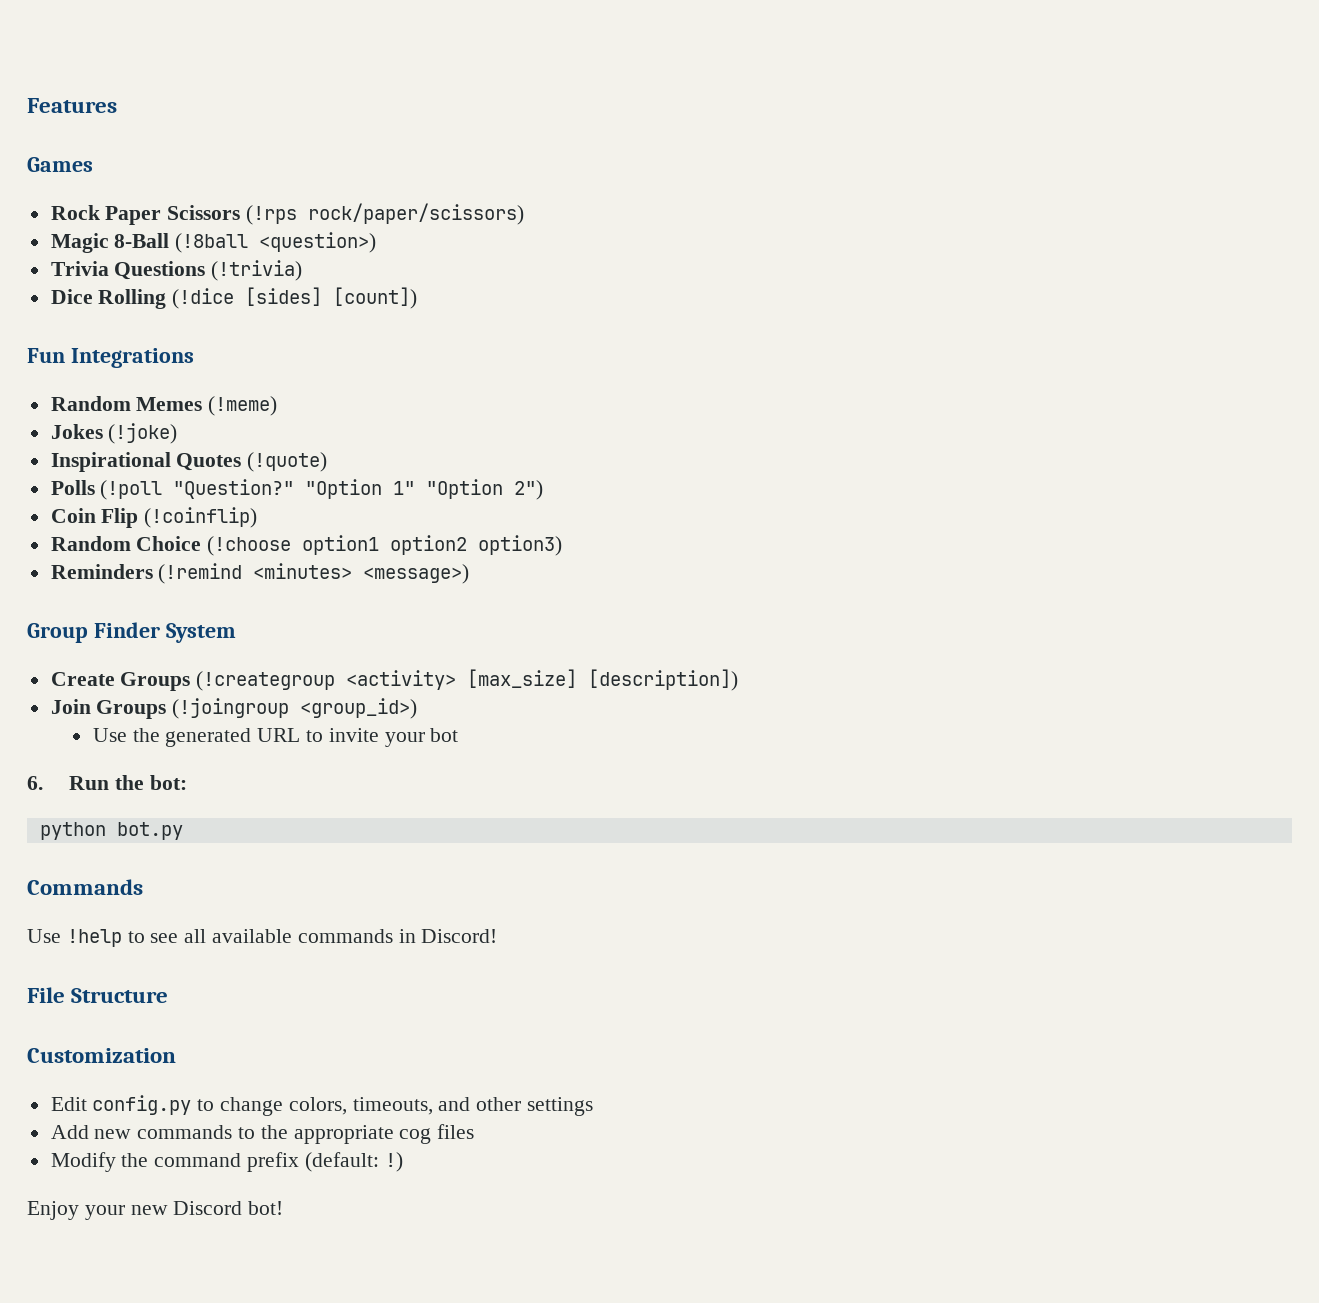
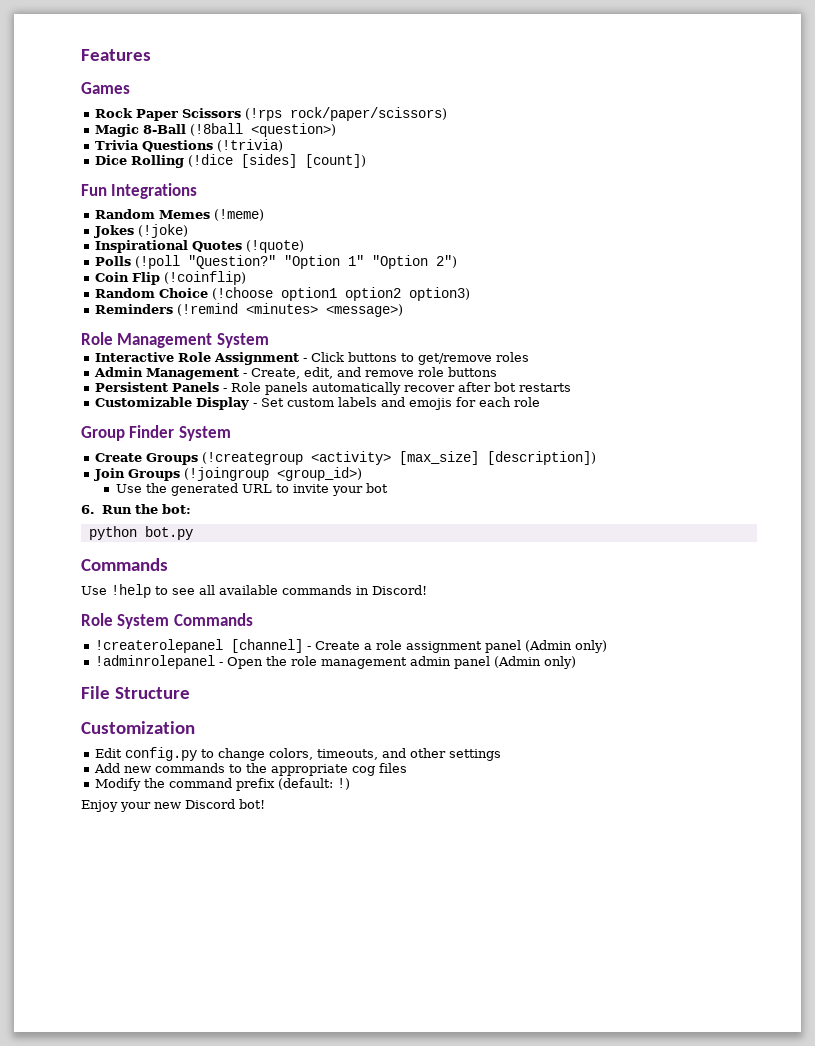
(470, 574) none -> [81,332,269,348] [94,352,529,365] [93,367,497,380] [94,382,571,395] [94,397,540,410] // Role Management System // Interactive Role Assignment - Click buttons to get/remove roles // Admin Management - Create, edit, and remove role buttons // Persistent Panels - Role panels automatically recover after bot restarts // Customizable Display - Set custom labels and emojis for each role
(498, 936) none -> [81,613,253,629] [94,639,607,653] [94,655,576,669] // Role System Commands // !createrolepanel [channel] - Create a role assignment panel (Admin only) // !adminrolepanel - Open the role management admin panel (Admin only)

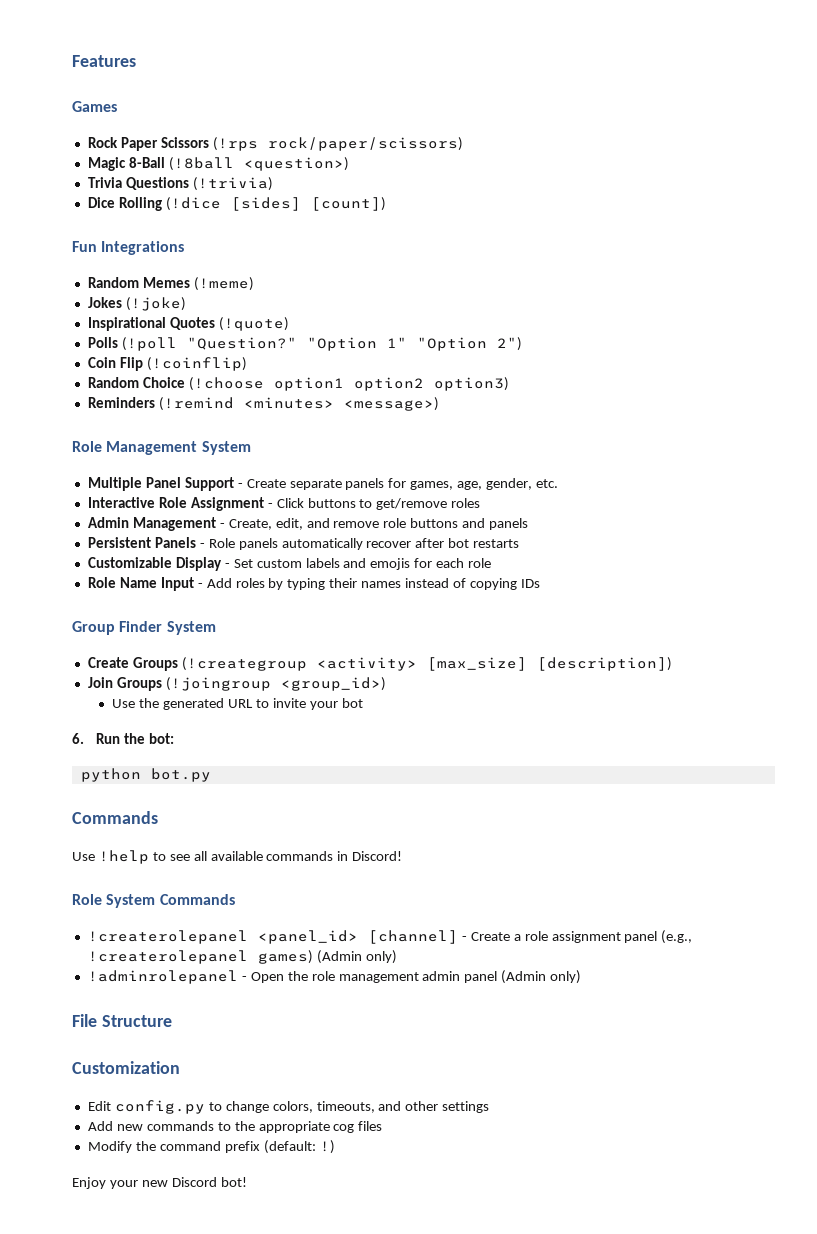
(269, 340) none -> [87,477,559,491] // Multiple Panel Support - Create separate panels for games, age, gender, etc.
(497, 372) none -> [462,518,529,530] and panels
(540, 402) none -> [87,577,540,591] // Role Name Input - Add roles by typing their names instead of copying IDs
(223, 646) none -> [257,930,358,944] <panel_id>
(521, 646) none -> [661,930,693,944] [87,950,313,964] (e.g., !createrolepanel games)

